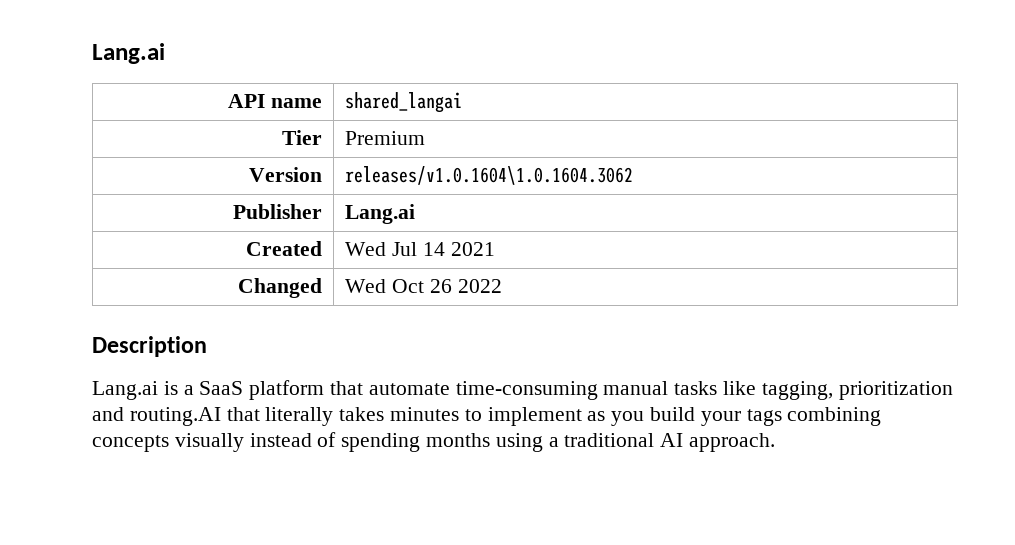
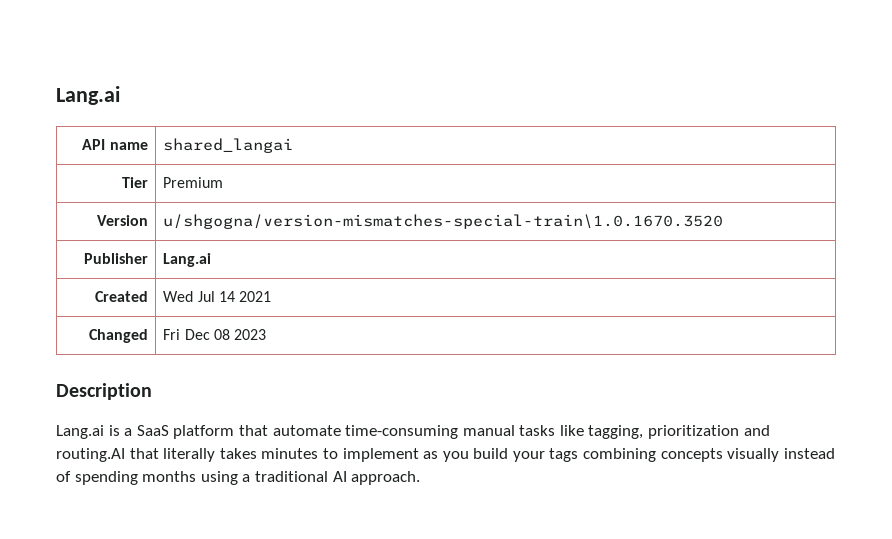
[345,166,634,185] releases/v1.0.1604\1.0.1604.3062 -> [163,214,724,229] u/shgogna/version-mismatches-special-train\1.0.1670.3520
[345,279,502,293] Wed Oct 26 2022 -> [163,329,267,340] Fri Dec 08 2023

